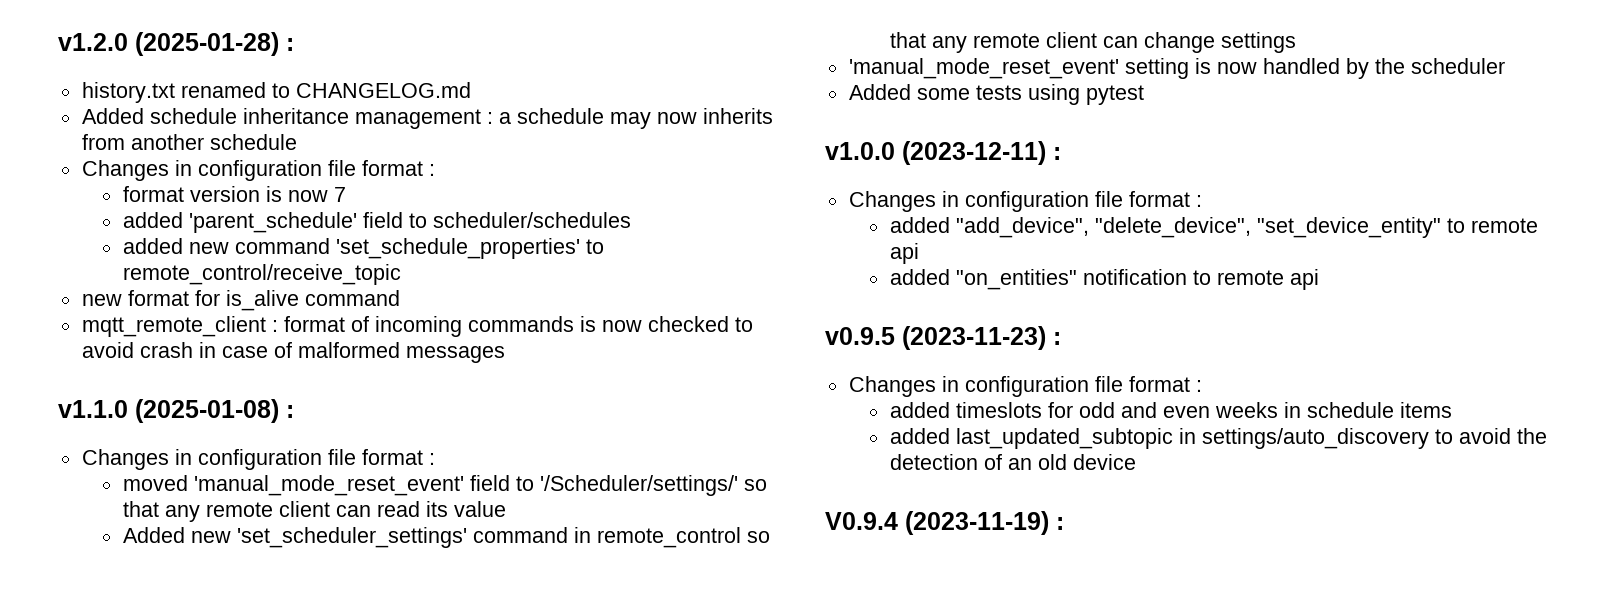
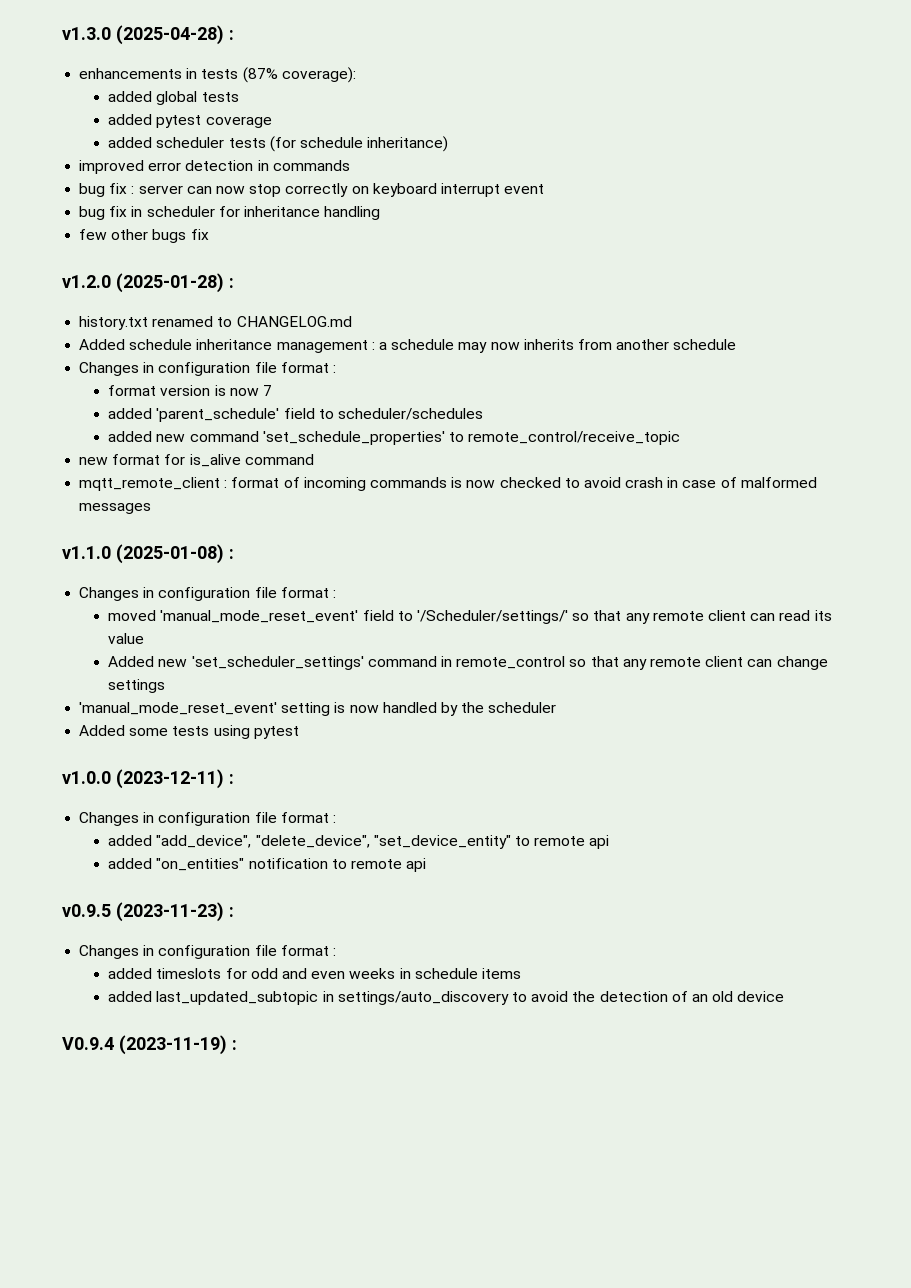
(58, 42) none -> [62,25,234,45] [79,67,356,83] [108,91,239,105] [108,114,272,128] [108,136,449,152] [79,160,350,174] [79,183,545,197] [79,206,381,220] [79,229,209,243] v1.3.0 (2025-04-28) : // enhancements in tests (87% coverage): // added global tests // added pytest coverage // added scheduler tests (for schedule inheritance) // improved error detection in commands // bug fix : server can now stop correctly on keyboard interrupt event // bug fix in scheduler for inheritance handling // few other bugs fix //

